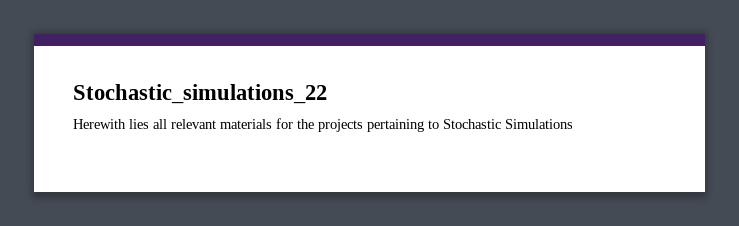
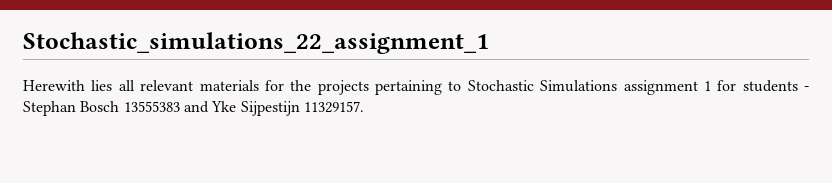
[73,84,327,104] Stochastic_simulations_22 -> [23,32,489,54] Stochastic_simulations_22_assignment_1
(573, 124) none -> [623,80,809,95] [23,101,364,116] assignment 1 for students - Stephan Bosch 13555383 and Yke Sijpestijn 11329157.

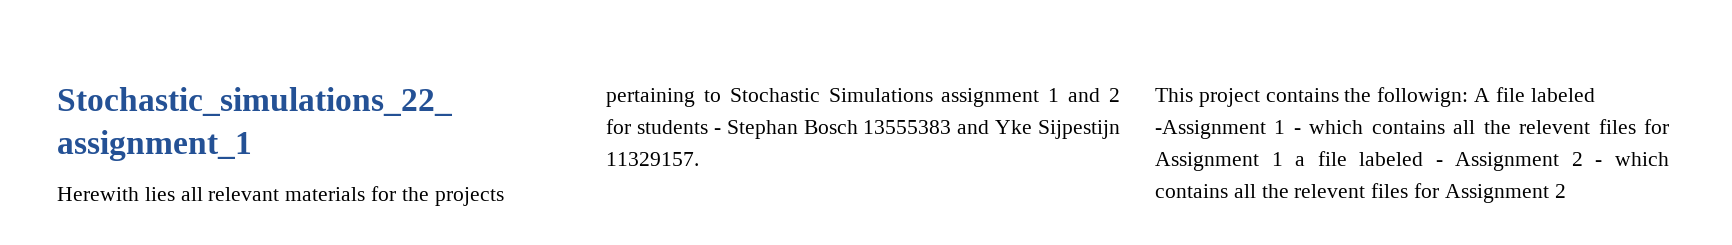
(711, 86) none -> [1068,88,1120,102] and 2
(364, 107) none -> [1155,87,1595,107] [1155,119,1669,139] [1155,151,1669,171] [1155,183,1566,203] // This project contains the followign: A file labeled -Assignment 1 - which contains all the relevent files for Assignment 1 a file labeled - Assignment 2 - which contains all the relevent files for Assignment 2

